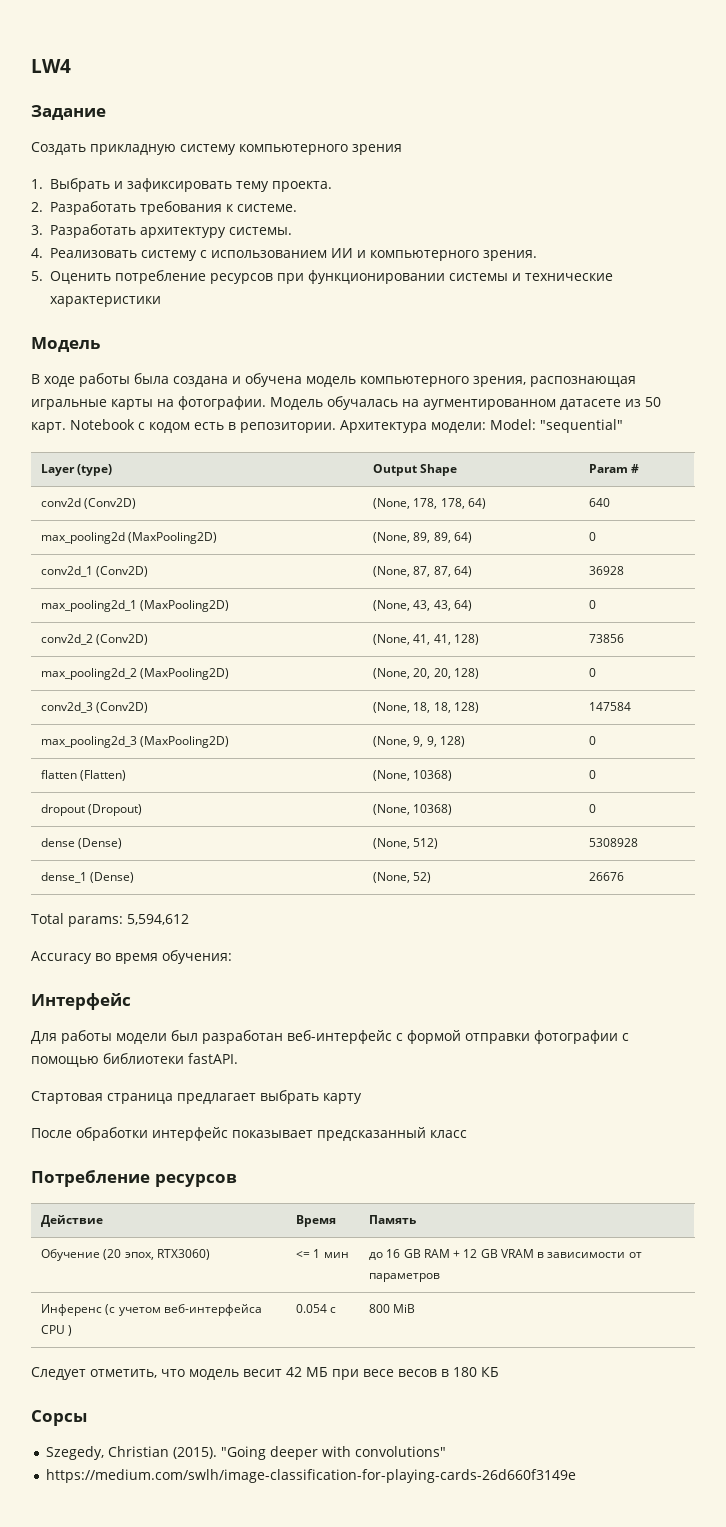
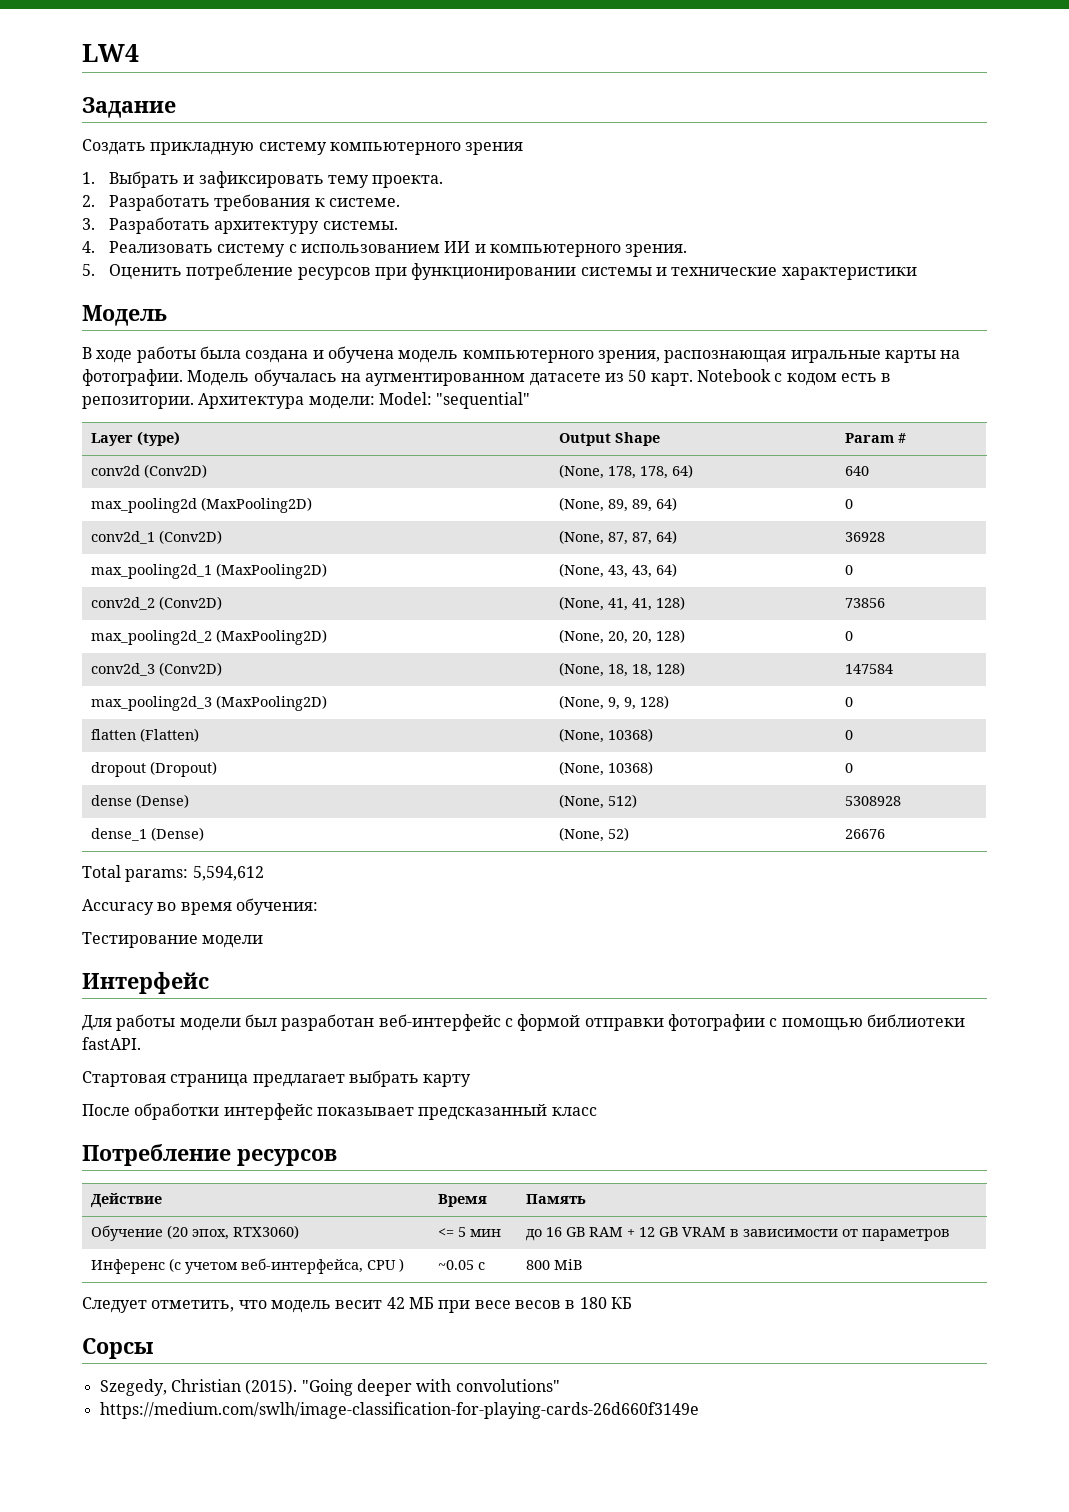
(232, 957) none -> [82,932,264,948] // Тестирование модели
[313,1249,321,1258] 1 -> [458,1227,467,1237] 5
[163,1304,262,1316] веб-интерфейса -> [241,1258,364,1274] веб-интерфейса,
[296,1304,328,1313] 0.054 -> [438,1260,475,1270] ~0.05

